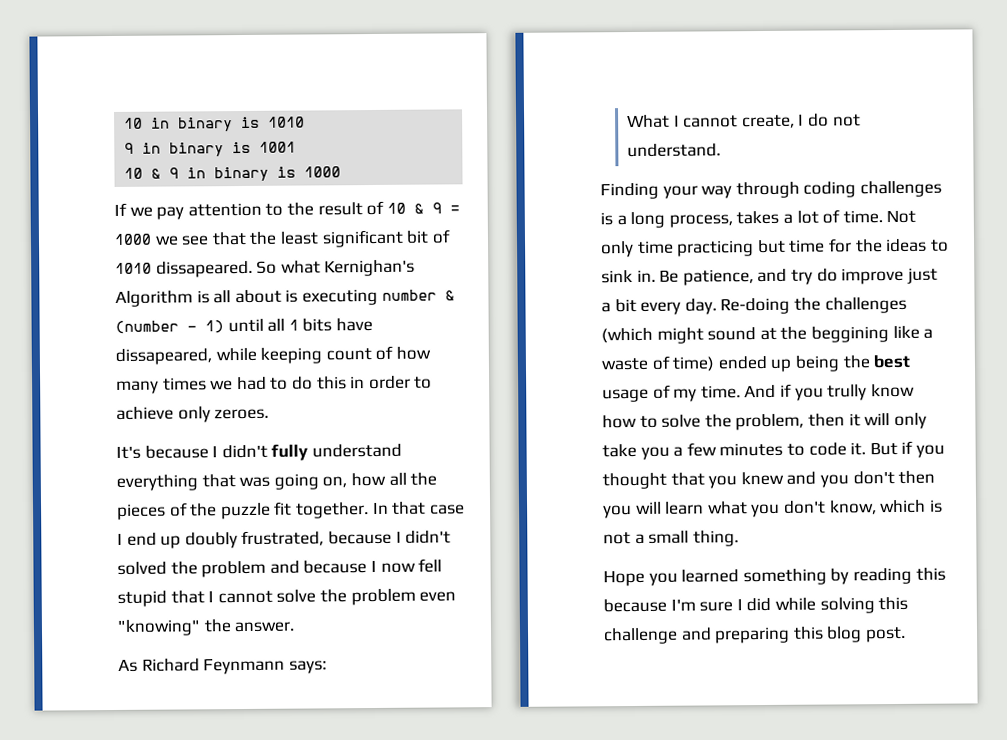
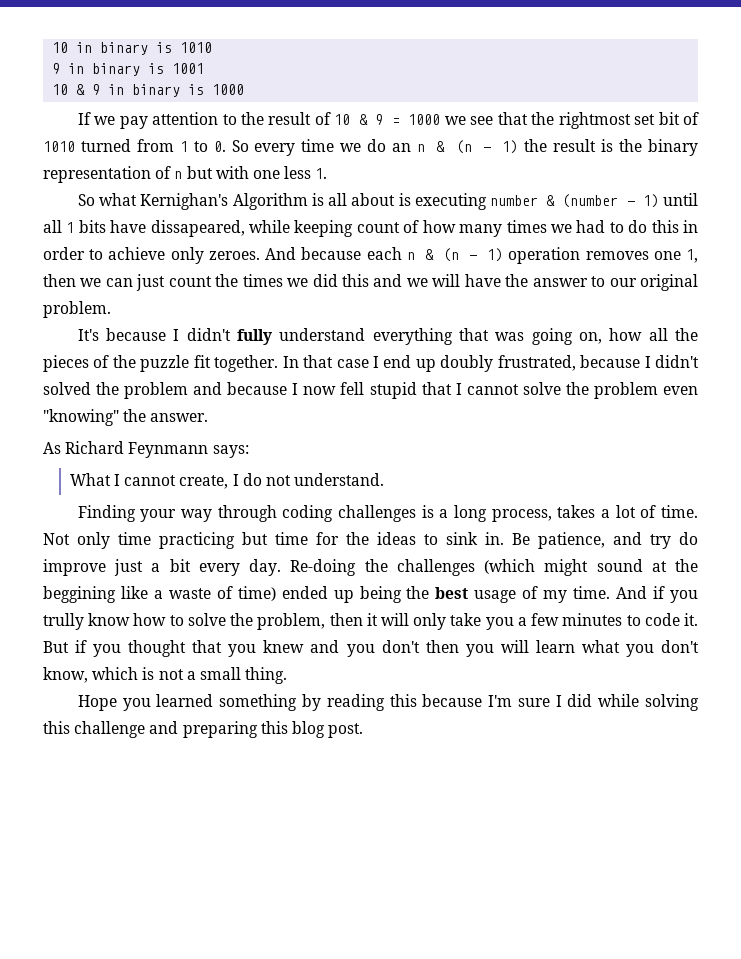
[279,229,404,248] least significant -> [558,112,656,129] rightmost set
[155,260,253,278] dissapeared. -> [80,139,699,156] [43,166,328,183] turned from 1 to 0. So every time we do an n & (n - 1) the result is the binary representation of n but with one less 1. //
(270, 414) none -> [265,247,699,264] [43,274,699,291] [43,301,111,318] And because each n & (n - 1) operation removes one 1, then we can just count the times we did this and we will have the answer to our original problem.

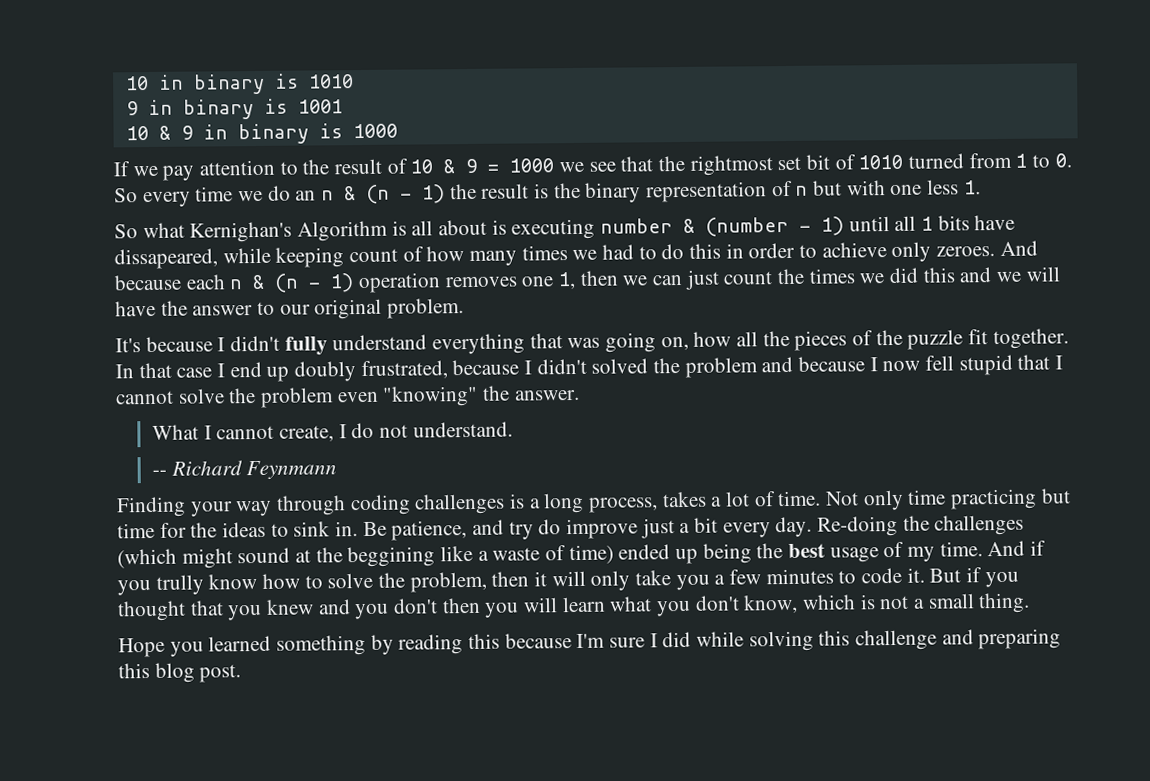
[43,441,249,458] // As Richard Feynmann says: -> (580, 395) none
(385, 479) none -> [151,460,338,481] // -- Richard Feynmann

